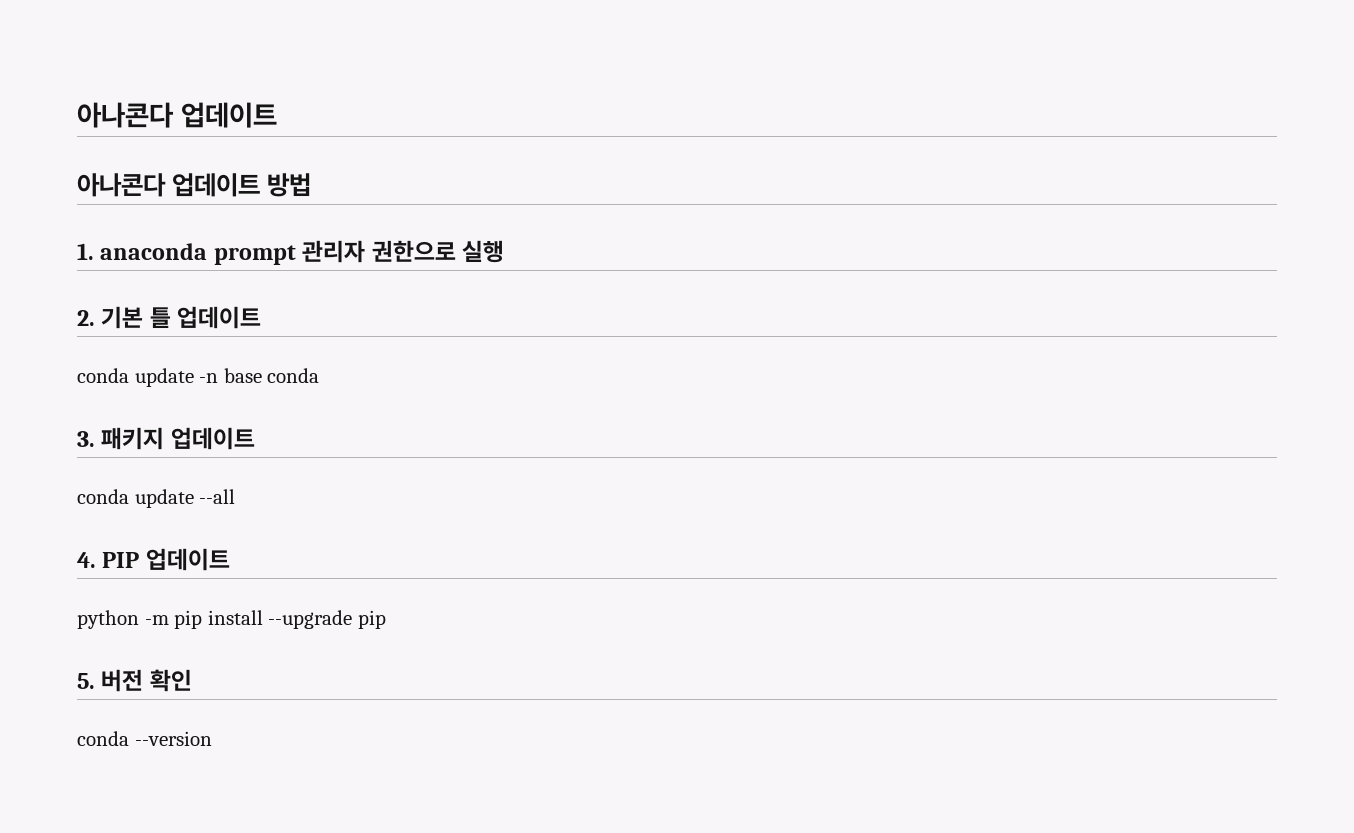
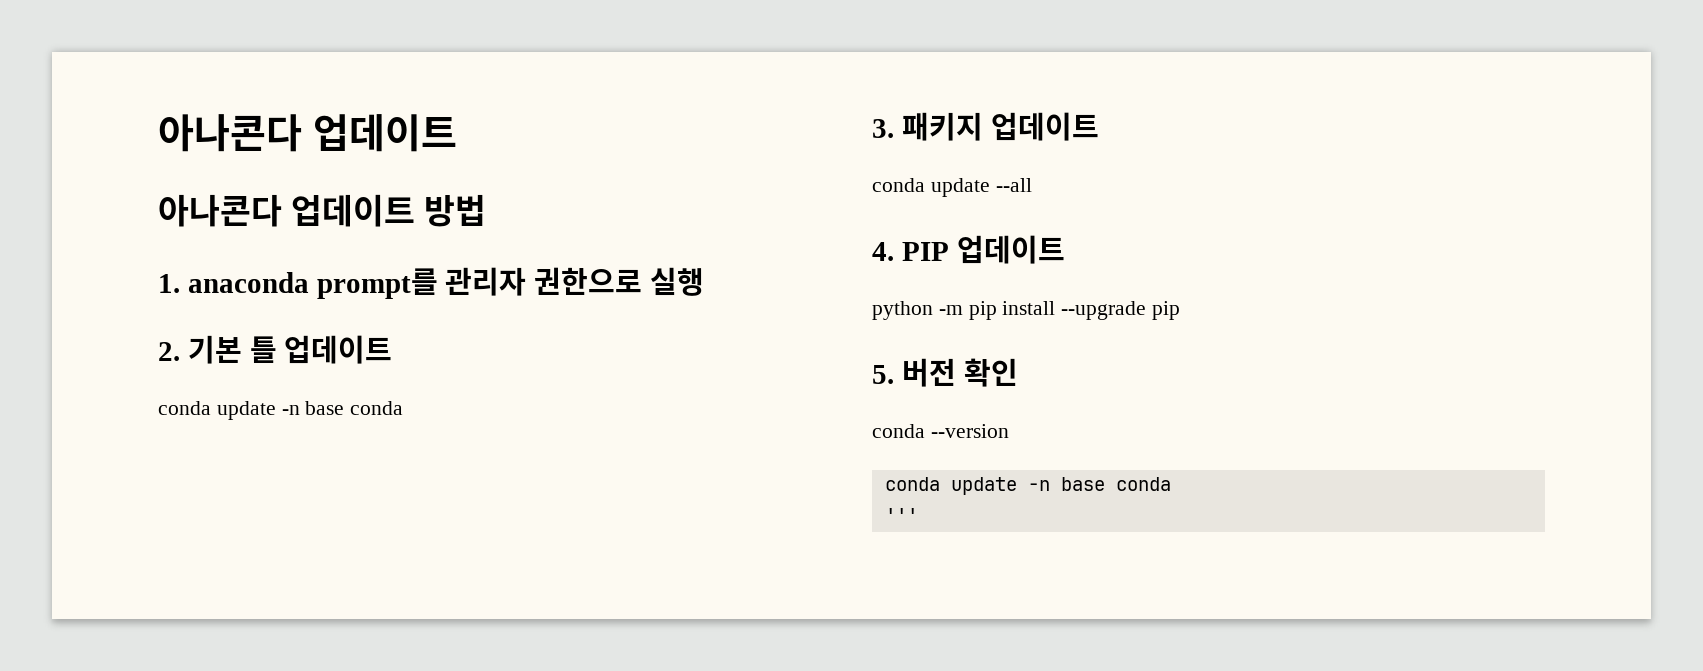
[213,245,296,265] prompt -> [316,268,438,299] prompt를
(212, 738) none -> [884,477,1171,495] [884,508,918,522] // conda update -n base conda // '''

